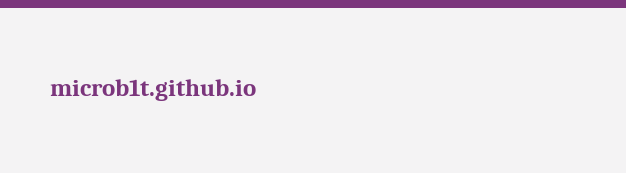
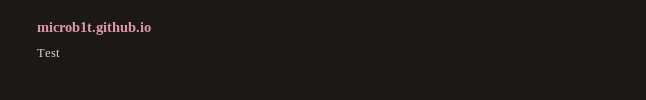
(256, 90) none -> [37,49,60,57] // Test

